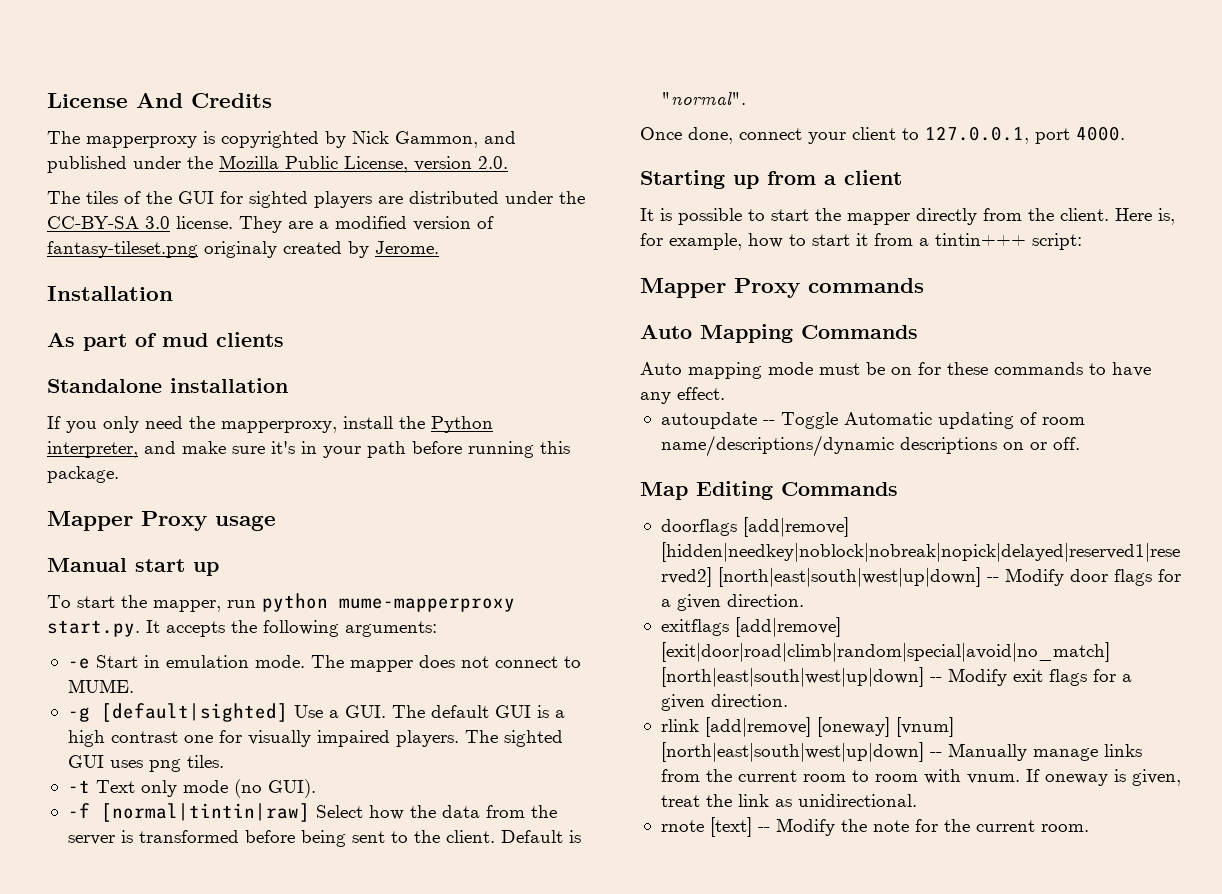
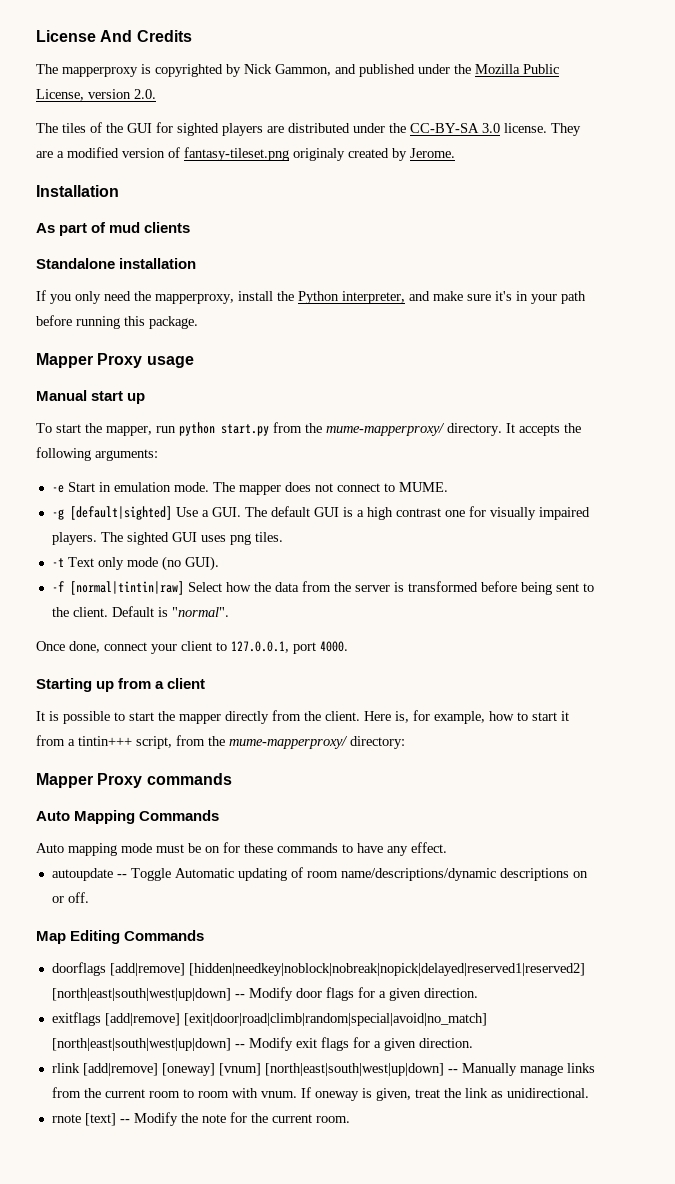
[339,598,515,612] [47,620,140,637] mume-mapperproxy start.py. -> [221,422,502,436] start.py from the mume-mapperproxy/ directory.
[1032,233,1082,250] script: -> [136,735,405,749] script, from the mume-mapperproxy/ directory:

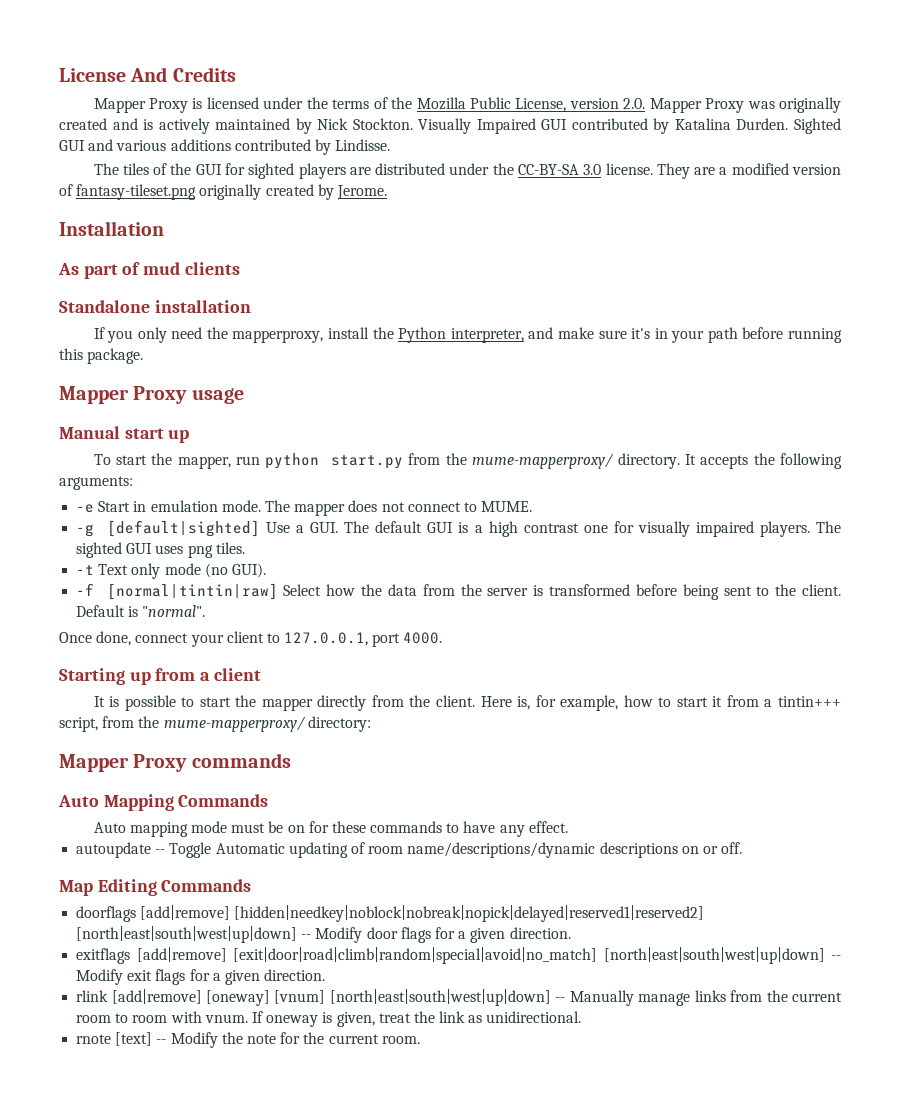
[36,64,450,77] The mapperproxy is copyrighted by Nick Gammon, and published under -> [93,97,388,113] Mapper Proxy is licensed under the terms of
(156, 94) none -> [649,97,841,113] [59,118,841,134] [59,139,391,155] Mapper Proxy was originally created and is actively maintained by Nick Stockton. Visually Impaired GUI contributed by Katalina Durden. Sighted GUI and various additions contributed by Lindisse.
[293,148,345,161] originaly -> [199,184,262,200] originally

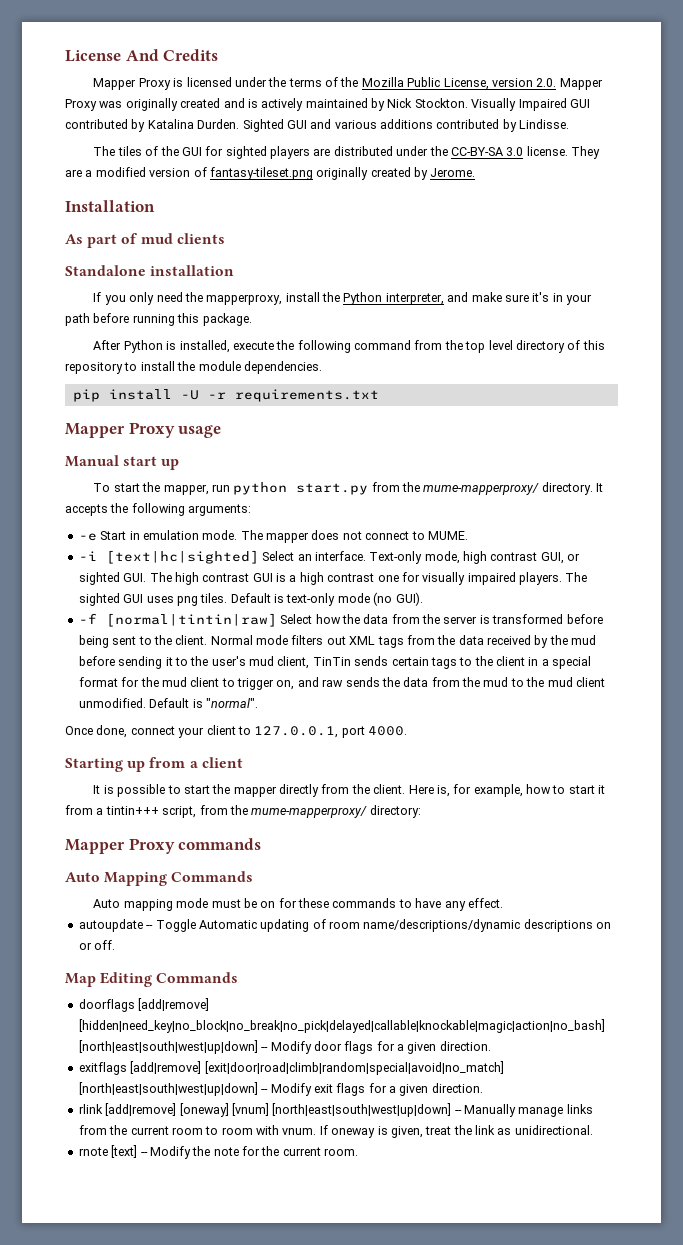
(144, 356) none -> [93,340,605,353] [65,361,322,374] [72,389,379,402] // After Python is installed, execute the following command from the top level directory of this repository to install the module dependencies. // pip install -U -r requirements.txt
[76,520,423,537] -g [default|sighted] Use a GUI. The default -> [78,550,581,564] [78,572,250,585] -i [text|hc|sighted] Select an interface. Text-only mode, high contrast GUI, or sighted GUI. The high contrast
[76,563,161,579] // -t Text only -> [230,593,336,606] Default is text-only
(842, 590) none -> [210,635,597,648] [78,656,592,669] [78,677,605,690] [78,698,146,708] Normal mode filters out XML tags from the data received by the mud before sending it to the user's mud client, TinTin sends certain tags to the client in a special format for the mud client to trigger on, and raw sends the data from the mud to the mud client unmodified.
[234,905,705,922] [hidden|needkey|noblock|nobreak|nopick|delayed|reserved1|reserved2] -> [78,1019,605,1033] [hidden|need_key|no_block|no_break|no_pick|delayed|callable|knockable|magic|action|no_bash]

